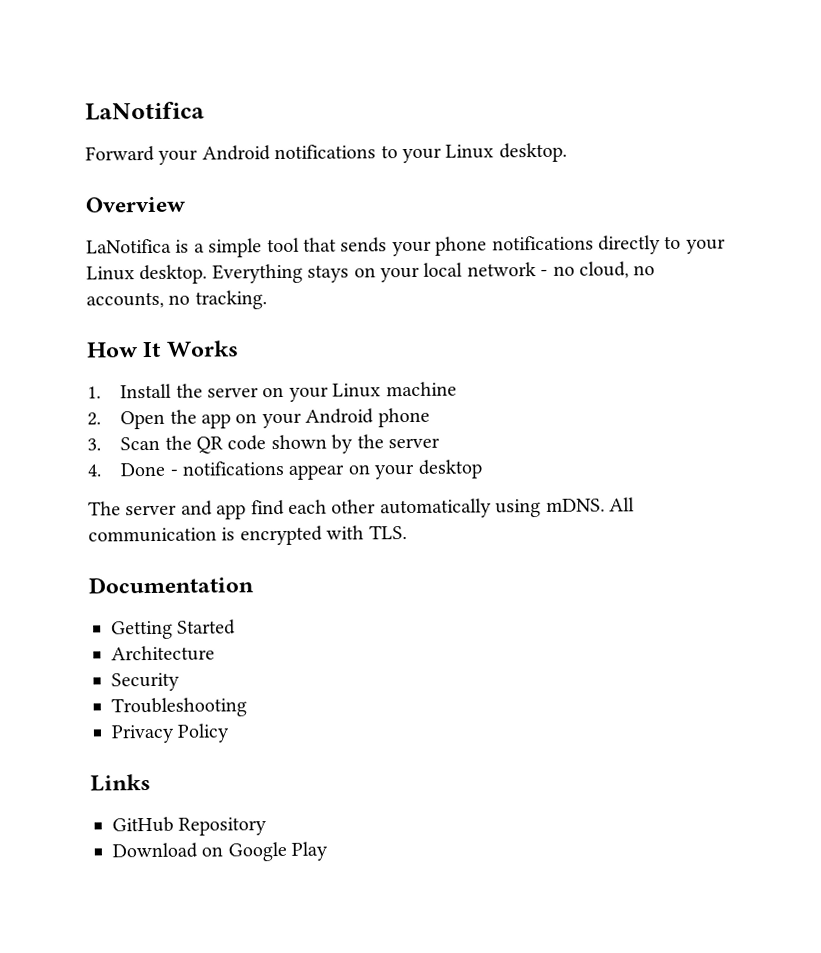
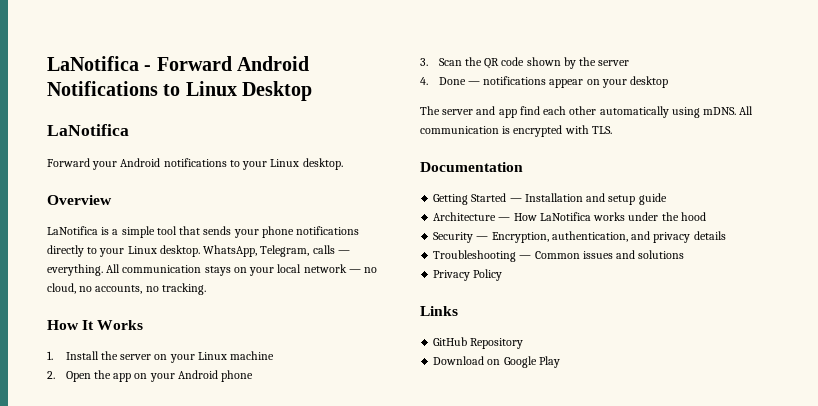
[85,101,205,121] LaNotifica -> [47,56,310,71] [47,81,313,101] [47,124,129,136] LaNotifica - Forward Android Notifications to Linux Desktop // LaNotifica
[211,263,303,284] Everything -> [203,245,350,257] [47,264,202,276] WhatsApp, Telegram, calls — everything. All communication
[540,269,549,276] - -> [348,269,361,273] —
[169,469,178,476] - -> [467,81,480,85] —
[111,645,215,662] [111,672,180,692] [111,697,247,718] // Architecture // Security // Troubleshooting -> [509,193,667,205] [433,212,706,221] [433,231,726,243] [433,250,685,262] — Installation and setup guide // Architecture — How LaNotifica works under the hood // Security — Encryption, authentication, and privacy details // Troubleshooting — Common issues and solutions

